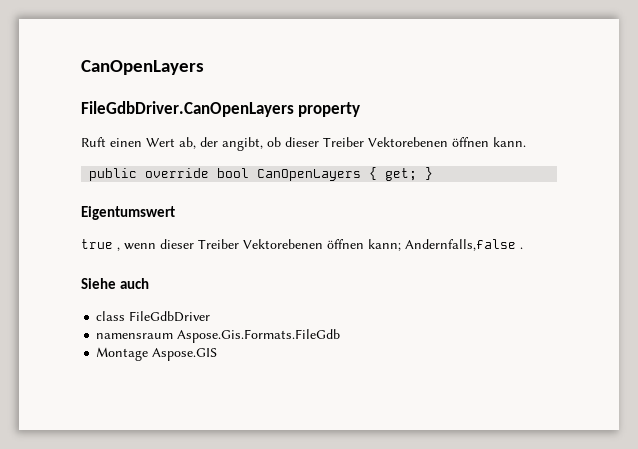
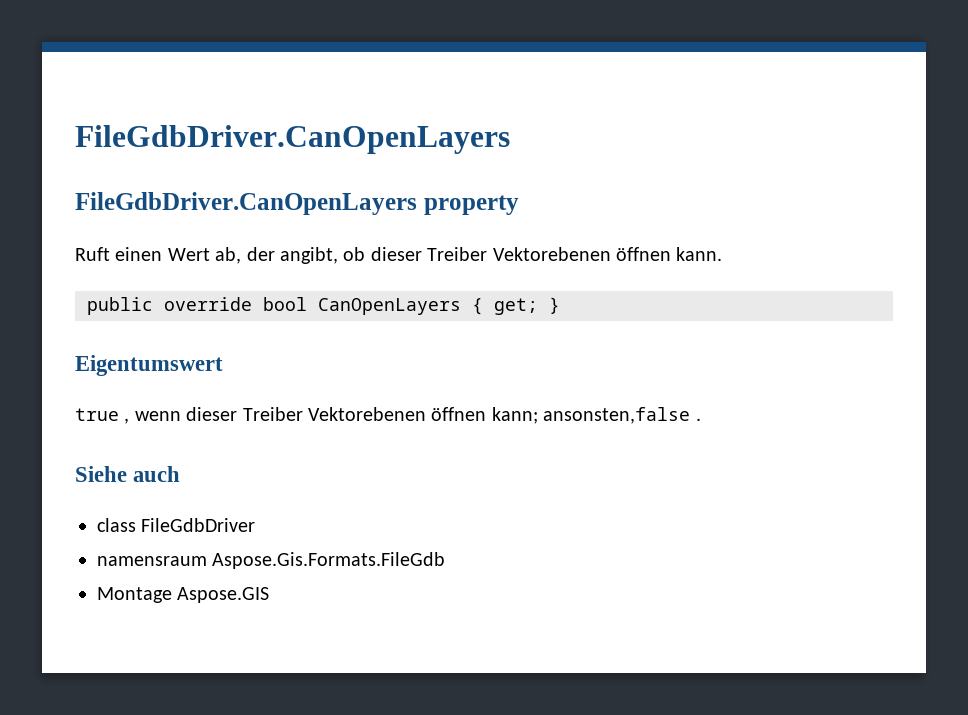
[81,60,204,75] CanOpenLayers -> [75,125,510,154] FileGdbDriver.CanOpenLayers
[405,239,516,251] Andernfalls,false -> [543,407,691,424] ansonsten,false

